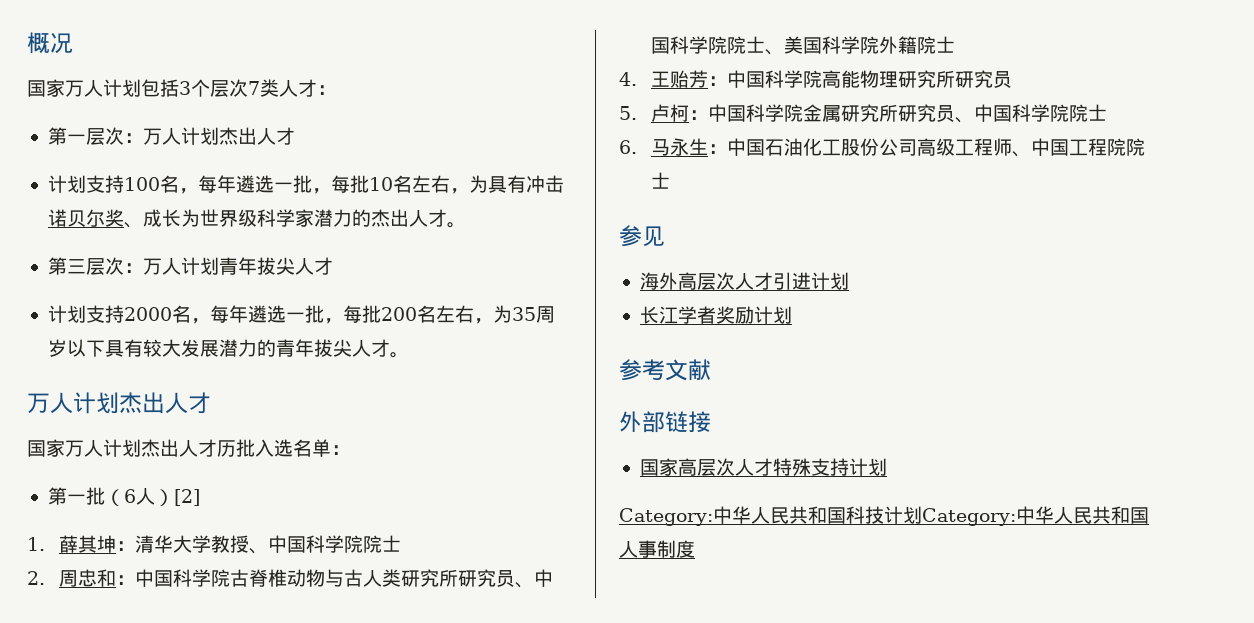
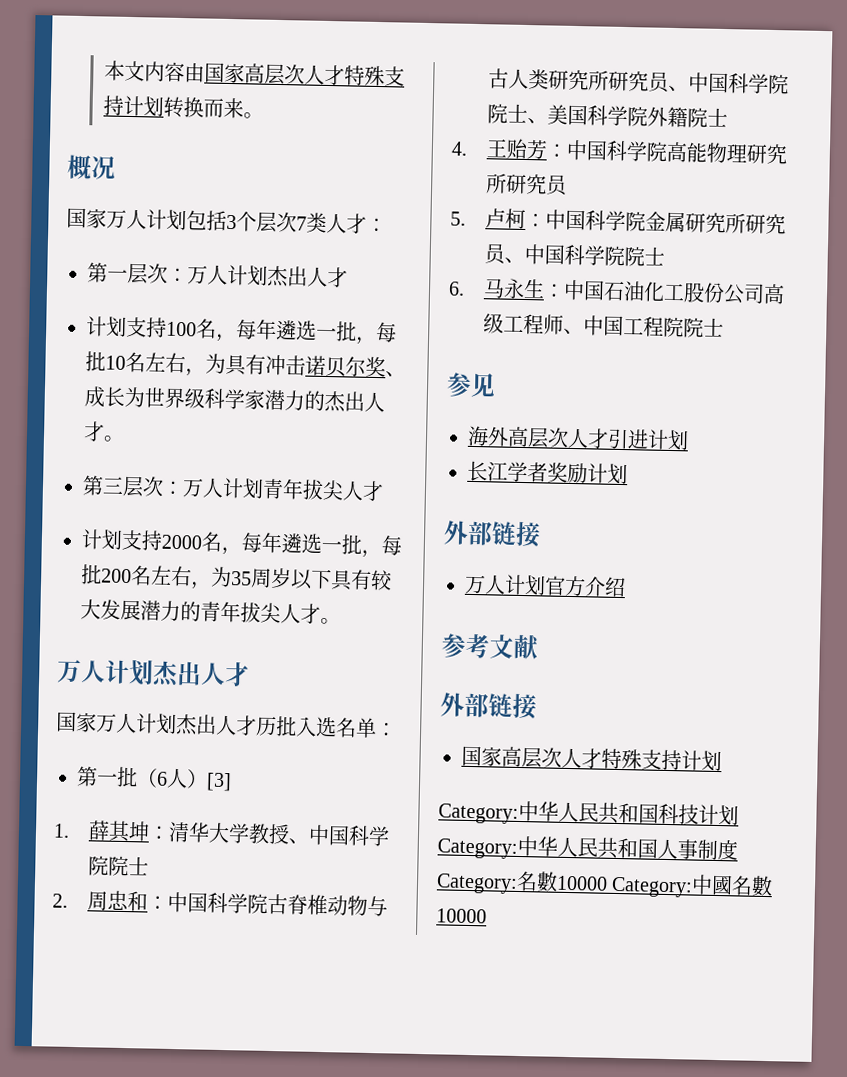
(27, 43) none -> [103,60,405,87] [102,95,264,119] 本文内容由国家高层次人才特殊支持计划转换而来。 //
[173,489,200,506] [2] -> [206,772,232,792] [3]
(792, 315) none -> [443,520,541,548] [464,574,626,598] // 外部链接 // 万人计划官方介绍
(695, 549) none -> [436,870,774,898] [436,908,487,924] Category:名數10000 Category:中國名數10000

